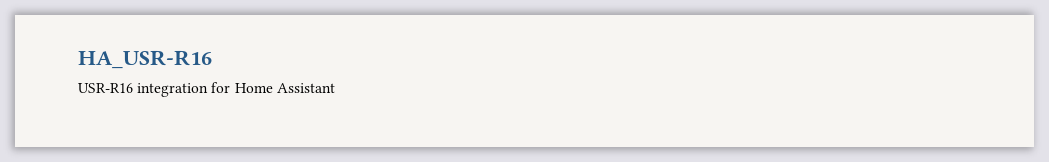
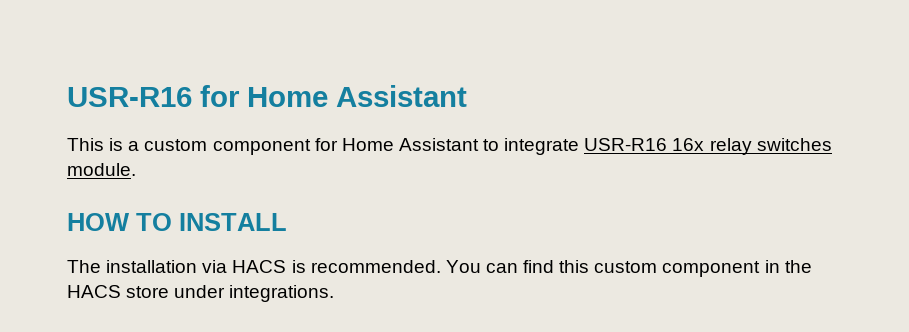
[78,50,212,69] [78,82,335,97] HA_USR-R16 // USR-R16 integration for Home Assistant -> [67,85,467,107] [67,138,832,155] [67,163,136,176] [67,213,287,231] [67,260,812,277] [67,285,335,302] USR-R16 for Home Assistant // This is a custom component for Home Assistant to integrate USR-R16 16x relay switches module. // HOW TO INSTALL // The installation via HACS is recommended. You can find this custom component in the HACS store under integrations.

